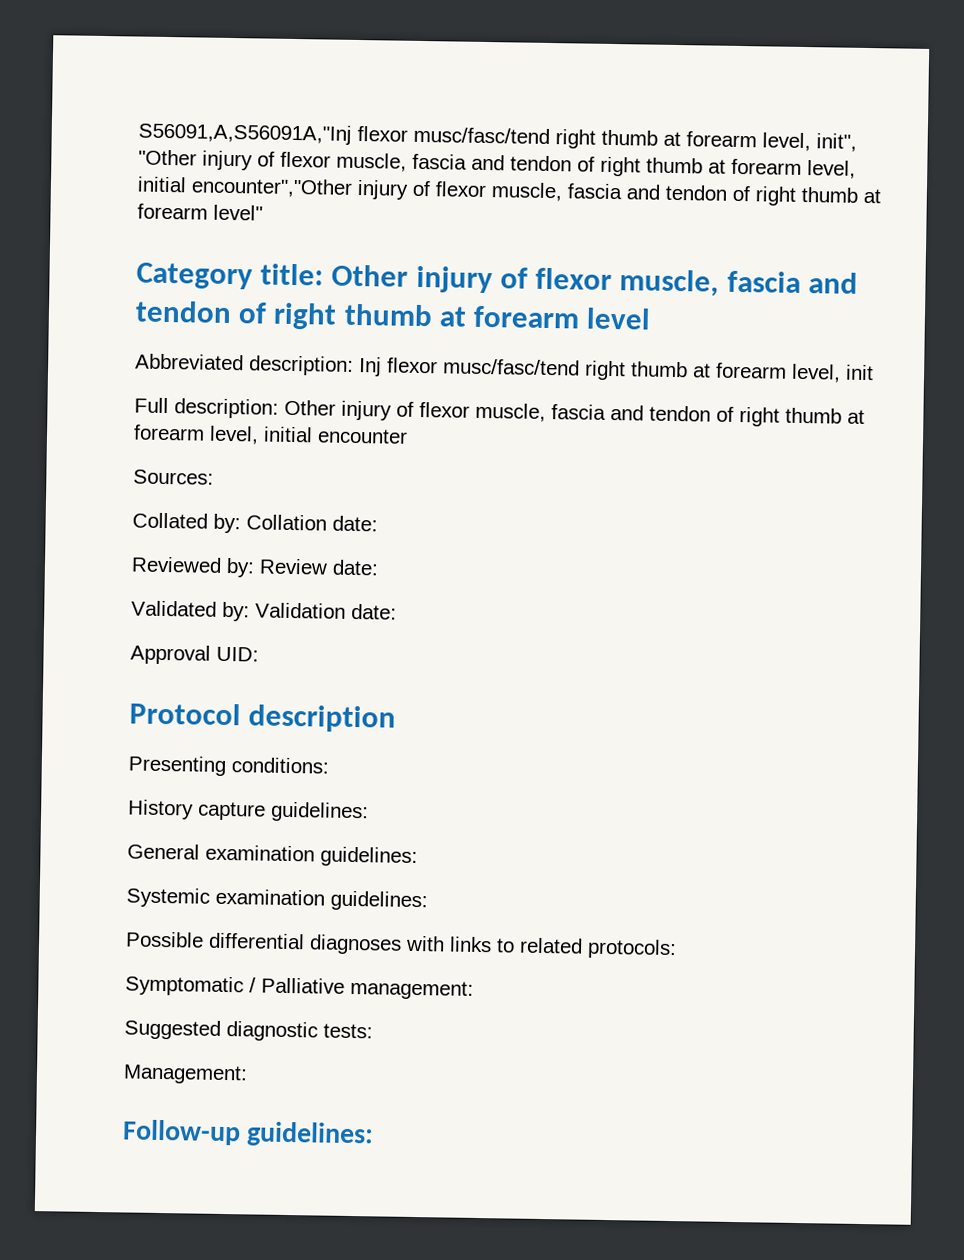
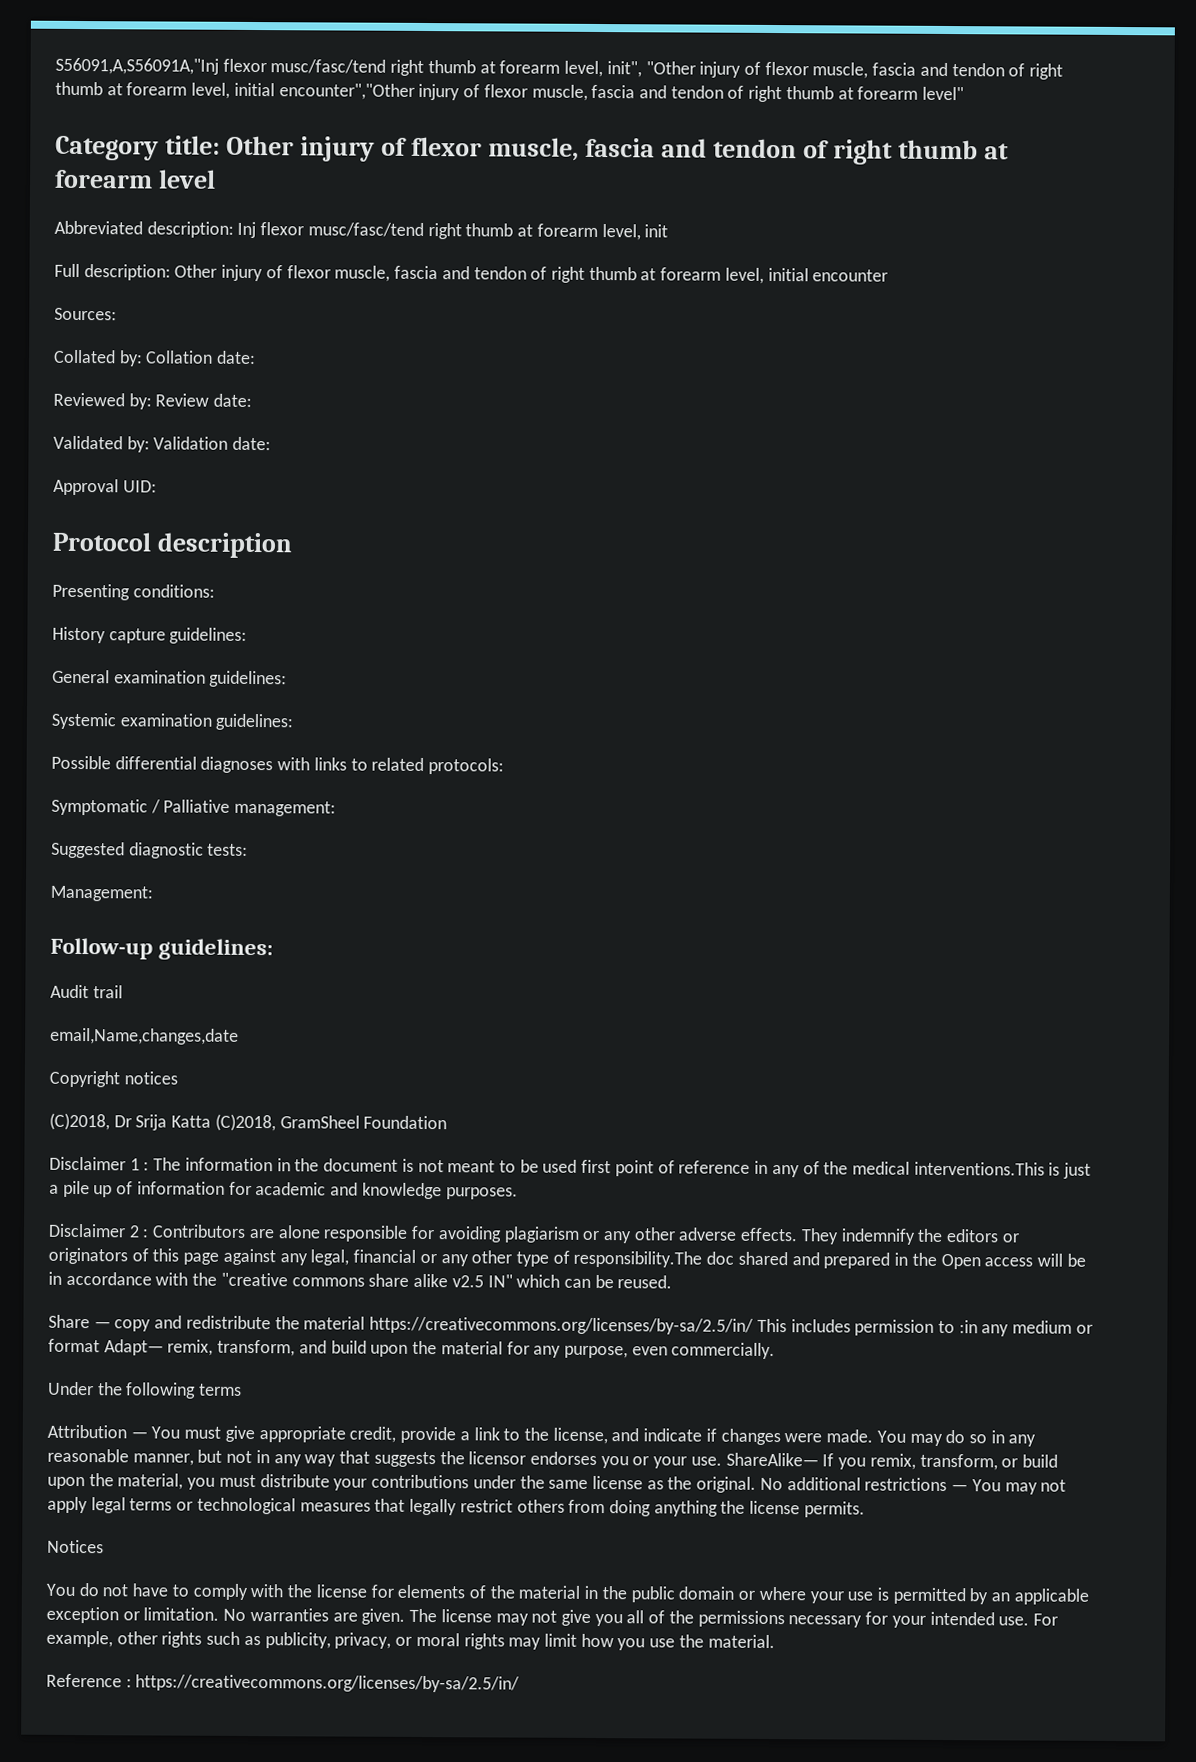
(375, 1134) none -> [50,984,123,999] [50,1027,239,1045] [49,1070,178,1088] [49,1112,448,1132] [49,1156,1092,1179] [49,1180,518,1200] [48,1223,1019,1245] [48,1247,1086,1270] [48,1271,673,1289] [48,1314,1093,1337] [48,1338,776,1360] [48,1381,243,1399] [47,1424,1037,1447] [47,1448,1058,1471] [47,1473,1067,1495] [47,1496,865,1518] [47,1539,104,1554] [46,1583,1089,1605] [46,1606,1058,1628] [46,1630,775,1651] [46,1673,521,1693] // Audit trail // email,Name,changes,date // Copyright notices // (C)2018, Dr Srija Katta (C)2018, GramSheel Foundation // Disclaimer 1 : The information in the document is not meant to be used first point of reference in any of the medical interventions.This is just a pile up of information for academic and knowledge purposes. // Disclaimer 2 : Contributors are alone responsible for avoiding plagiarism or any other adverse effects. They indemnify the editors or originators of this page against any legal, financial or any other type of responsibility.The doc shared and prepared in the Open access will be in accordance with the "creative commons share alike v2.5 IN" which can be reused. // Share — copy and redistribute the material https://creativecommons.org/licenses/by-sa/2.5/in/ This includes permission to :in any medium or format Adapt— remix, transform, and build upon the material for any purpose, even commercially. // Under the following terms // Attribution — You must give appropriate credit, provide a link to the license, and indicate if changes were made. You may do so in any reasonable manner, but not in any way that suggests the licensor endorses you or your use. ShareAlike— If you remix, transform, or build upon the material, you must distribute your contributions under the same license as the original. No additional restrictions — You may not apply legal terms or technological measures that legally restrict others from doing anything the license permits. // Notices // You do not have to comply with the license for elements of the material in the public domain or where your use is permitted by an applicable exception or limitation. No warranties are given. The license may not give you all of the permissions necessary for your intended use. For example, other rights such as publicity, privacy, or moral rights may limit how you use the material. // Reference : https://creativecommons.org/licenses/by-sa/2.5/in/

